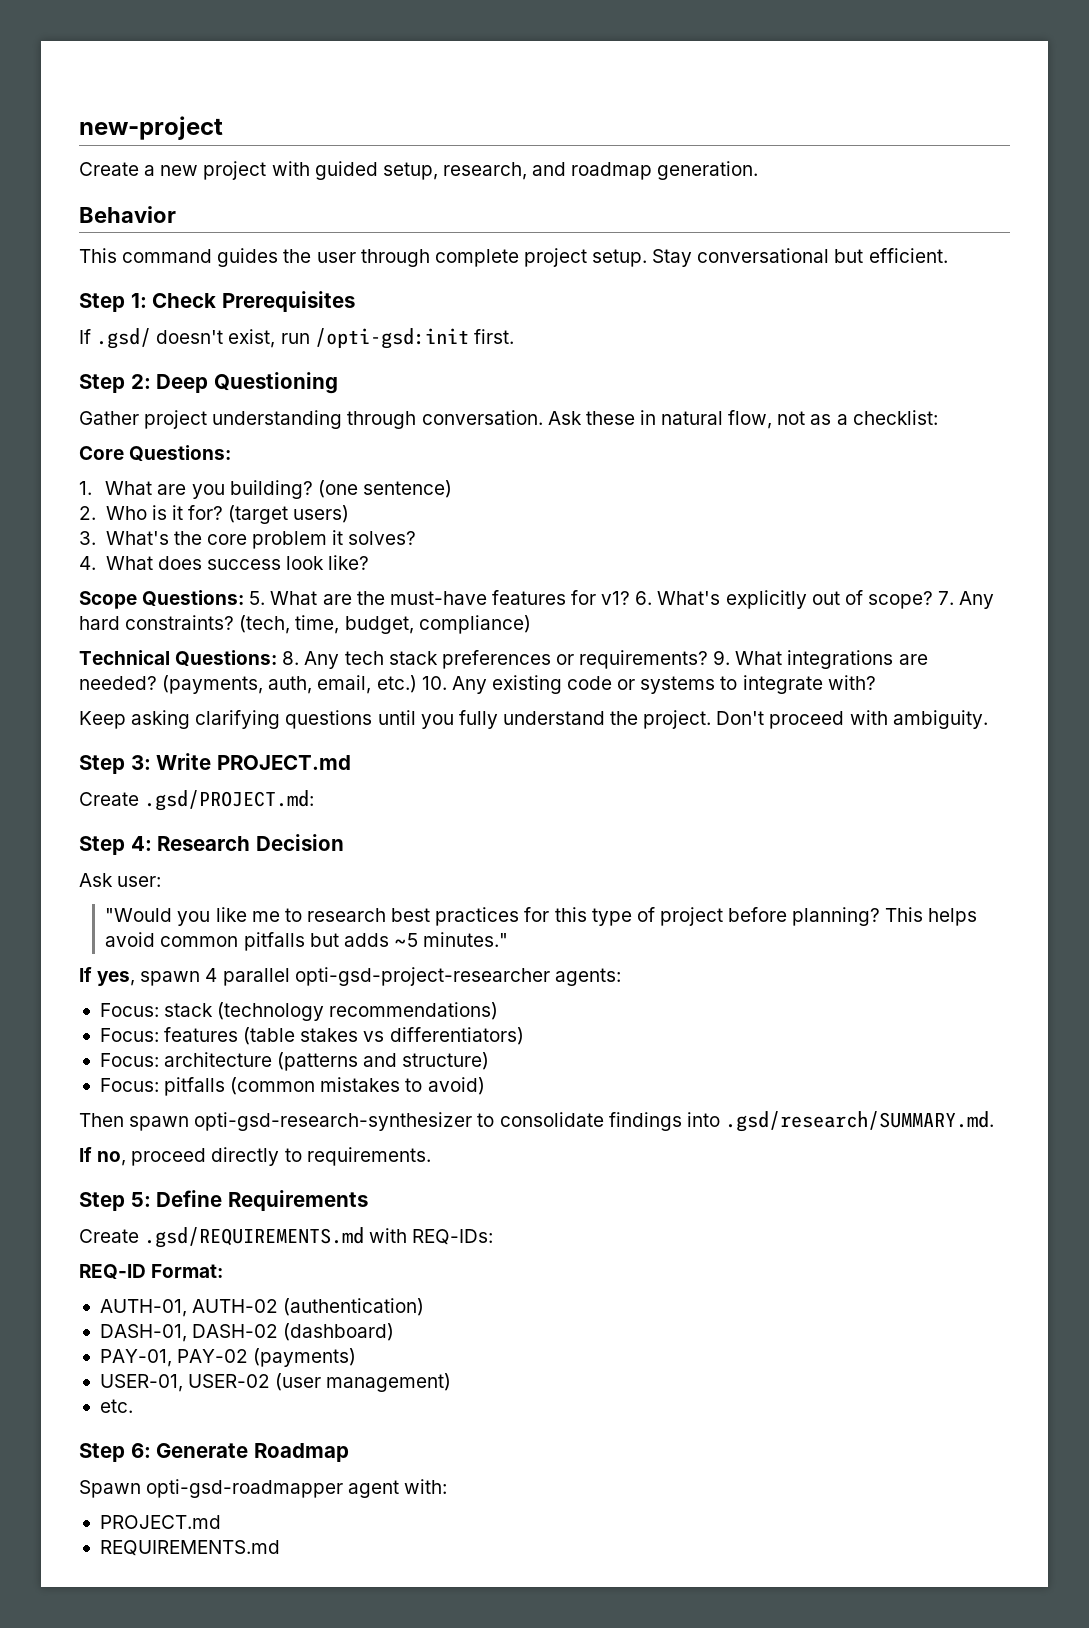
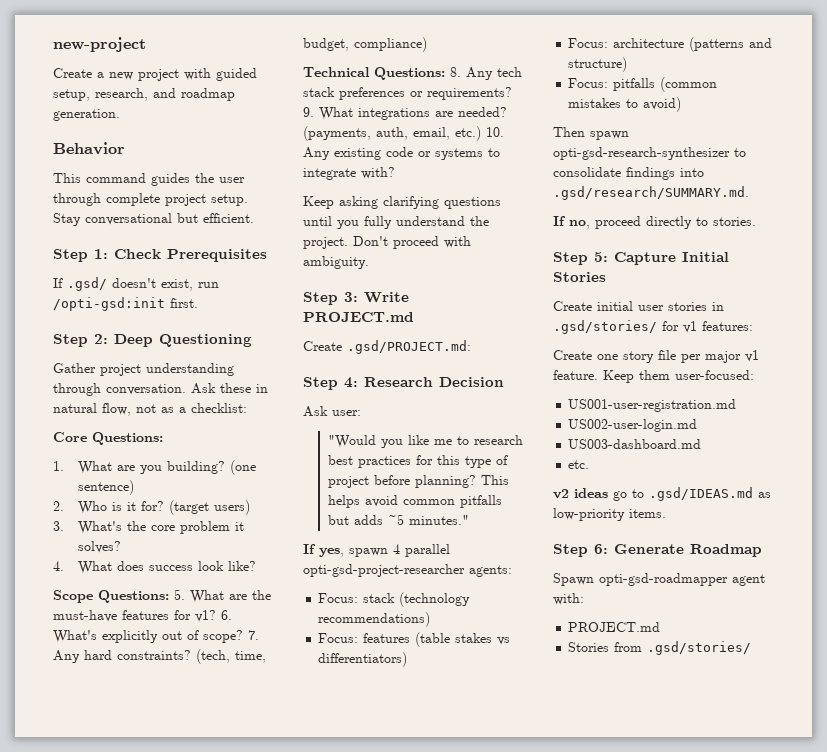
[306,1147,431,1166] requirements. -> [713,217,756,226] stories.
[156,1190,368,1211] [79,1227,494,1248] [79,1264,224,1279] [99,1298,425,1317] [99,1323,395,1342] [99,1348,357,1367] [99,1373,452,1392] [99,1399,133,1413] Define Requirements // Create .gsd/REQUIREMENTS.md with REQ-IDs: // REQ-ID Format: // AUTH-01, AUTH-02 (authentication) // DASH-01, DASH-02 (dashboard) // PAY-01, PAY-02 (payments) // USER-01, USER-02 (user management) // etc. -> [614,252,729,265] [553,272,606,282] [553,301,724,311] [553,320,753,334] [553,350,759,363] [553,370,754,383] [568,399,737,412] [568,419,698,432] [568,439,702,449] [568,460,590,469] [553,487,771,501] [553,508,666,521] Capture Initial Stories // Create initial user stories in .gsd/stories/ for v1 features: // Create one story file per major v1 feature. Keep them user-focused: // US001-user-registration.md // US002-user-login.md // US003-dashboard.md // etc. // v2 ideas go to .gsd/IDEAS.md as low-priority items.
[99,1540,280,1556] REQUIREMENTS.md -> [568,641,752,655] Stories from .gsd/stories/

